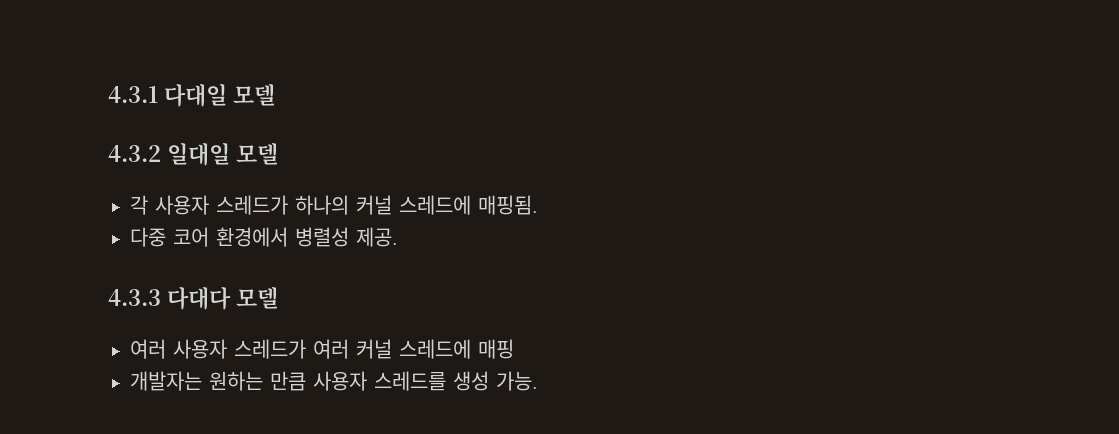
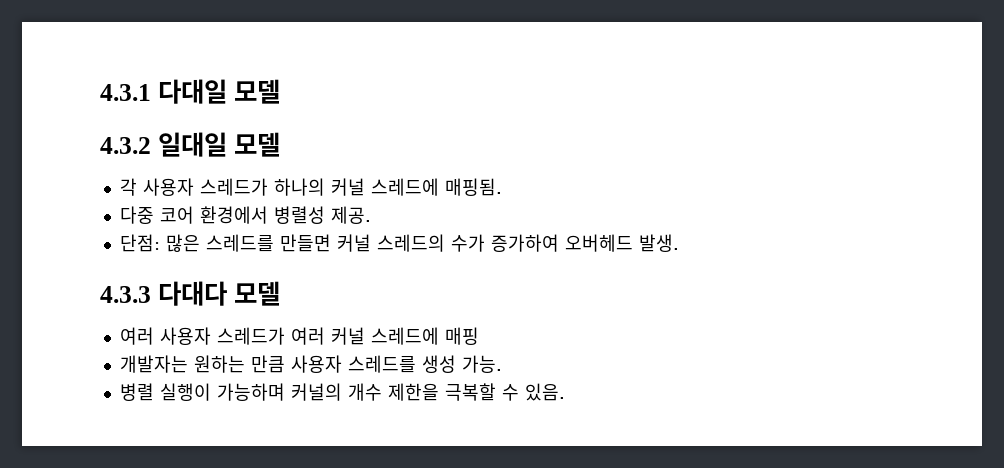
(398, 237) none -> [119,234,679,252] // 단점: 많은 스레드를 만들면 커널 스레드의 수가 증가하여 오버헤드 발생.
(538, 381) none -> [119,383,565,401] // 병렬 실행이 가능하며 커널의 개수 제한을 극복할 수 있음.

